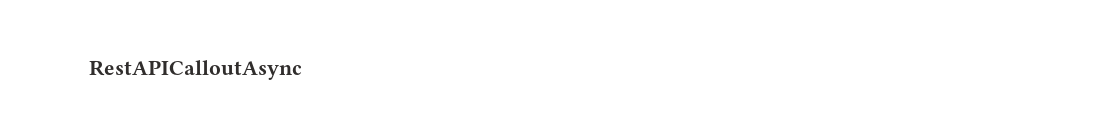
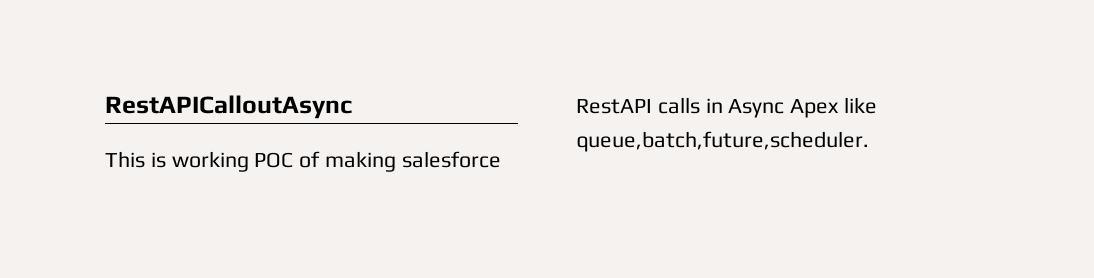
(302, 70) none -> [105,151,501,172] [576,97,878,118] [576,131,869,152] // This is working POC of making salesforce RestAPI calls in Async Apex like queue,batch,future,scheduler.

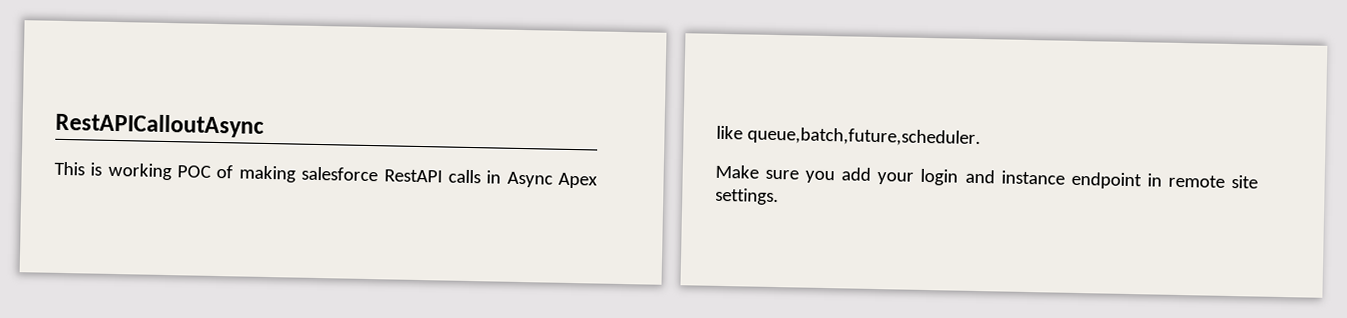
(869, 141) none -> [715,164,1258,190] [715,187,779,206] // Make sure you add your login and instance endpoint in remote site settings.

